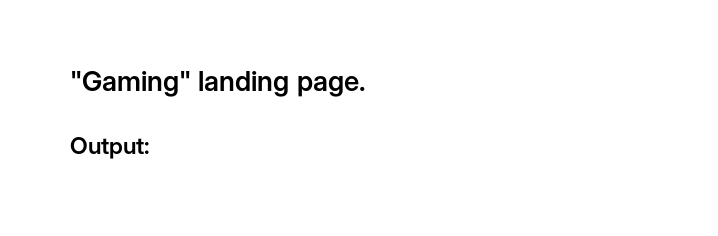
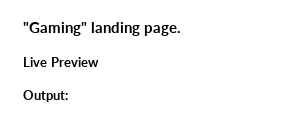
(366, 86) none -> [23,57,99,67] // Live Preview

